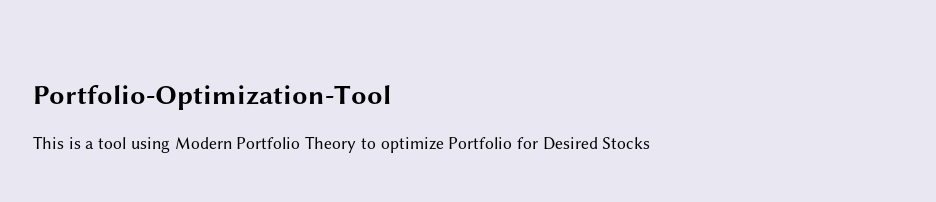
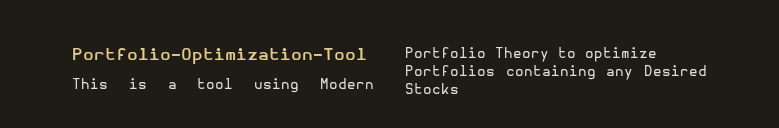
[448,137,538,149] Portfolio for -> [405,65,634,80] Portfolios containing any

